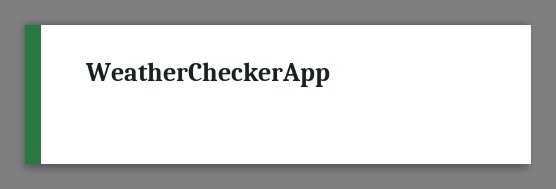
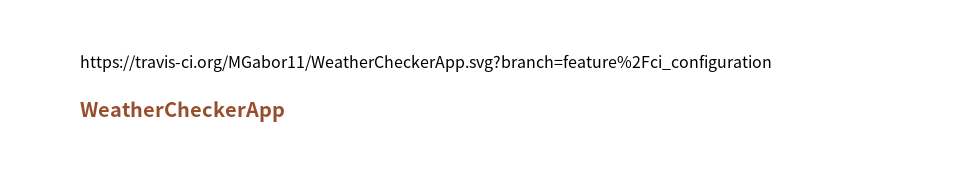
(85, 74) none -> [80,54,772,72] https://travis-ci.org/MGabor11/WeatherCheckerApp.svg?branch=feature%2Fci_configuration //

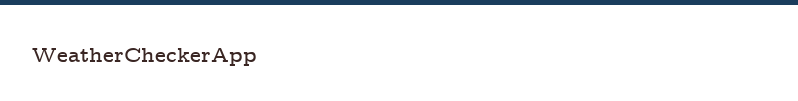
[80,54,772,72] https://travis-ci.org/MGabor11/WeatherCheckerApp.svg?branch=feature%2Fci_configuration // -> (32, 57) none

